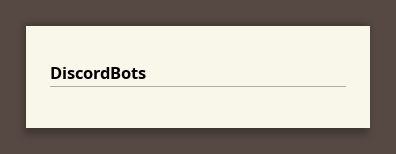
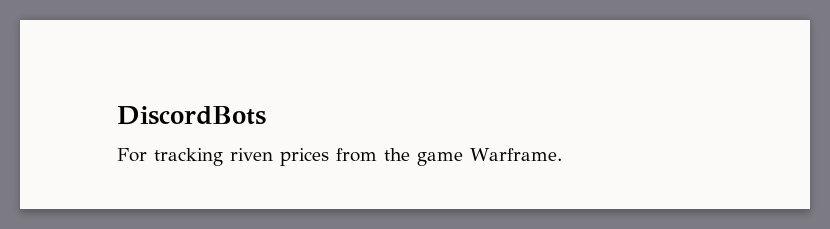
(146, 73) none -> [117,148,562,166] // For tracking riven prices from the game Warframe.

